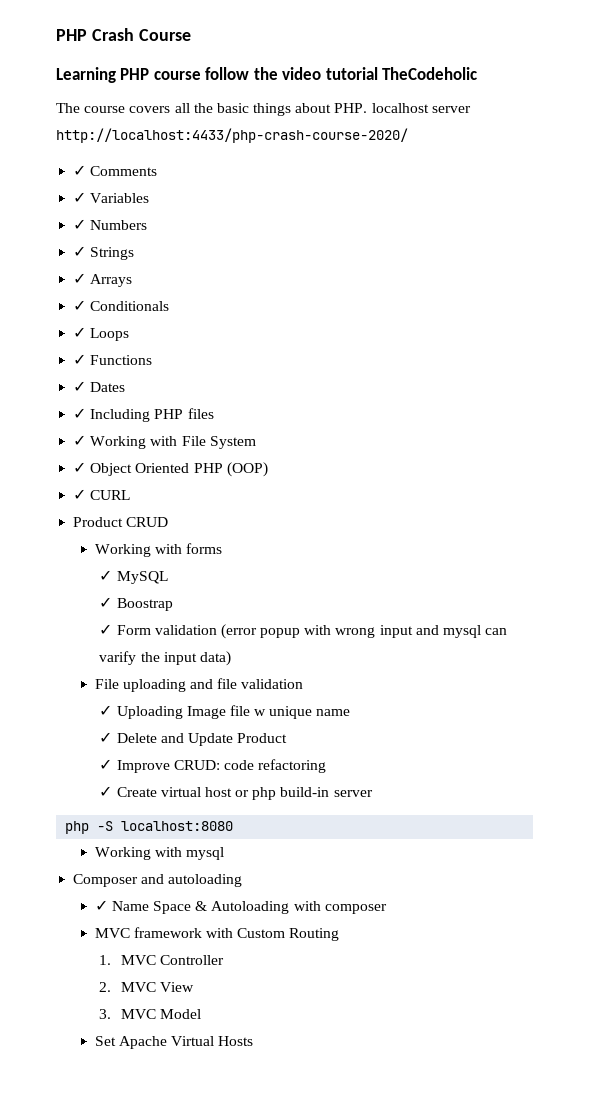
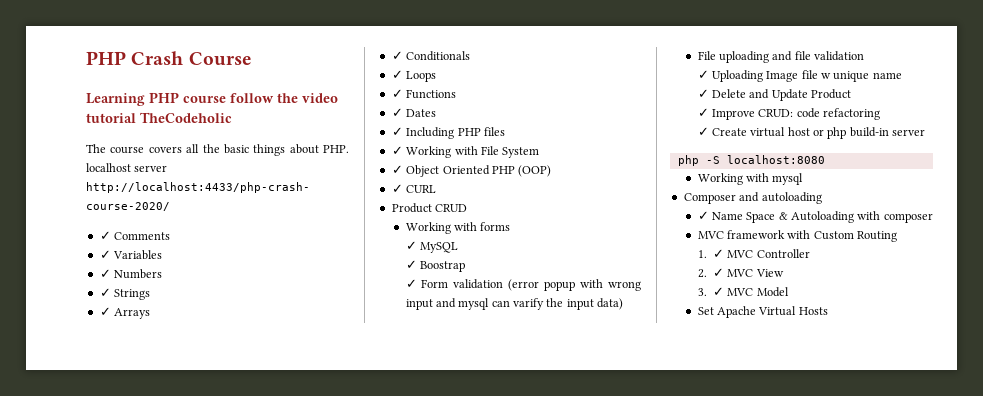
(112, 960) none -> [712,249,724,258] ✓
(112, 987) none -> [712,268,724,277] ✓
(112, 1014) none -> [712,287,724,296] ✓

